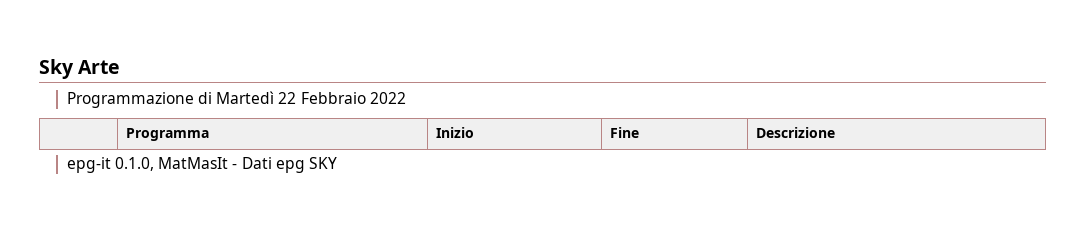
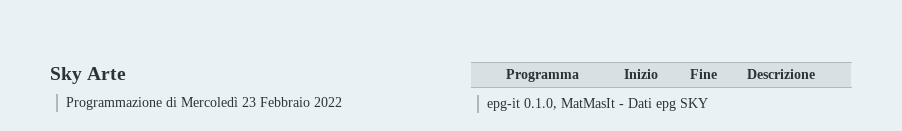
[216,91,297,104] Martedì 22 -> [180,97,256,107] Mercoledì 23

